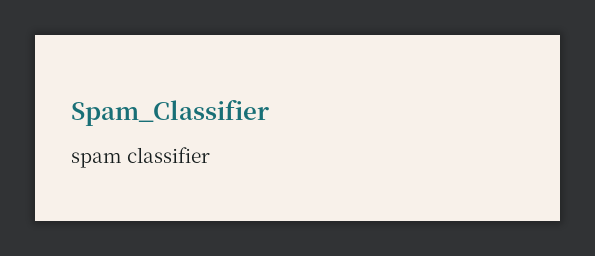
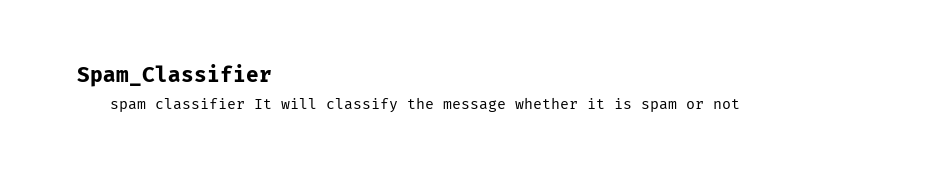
(211, 155) none -> [254,97,741,113] It will classify the message whether it is spam or not

